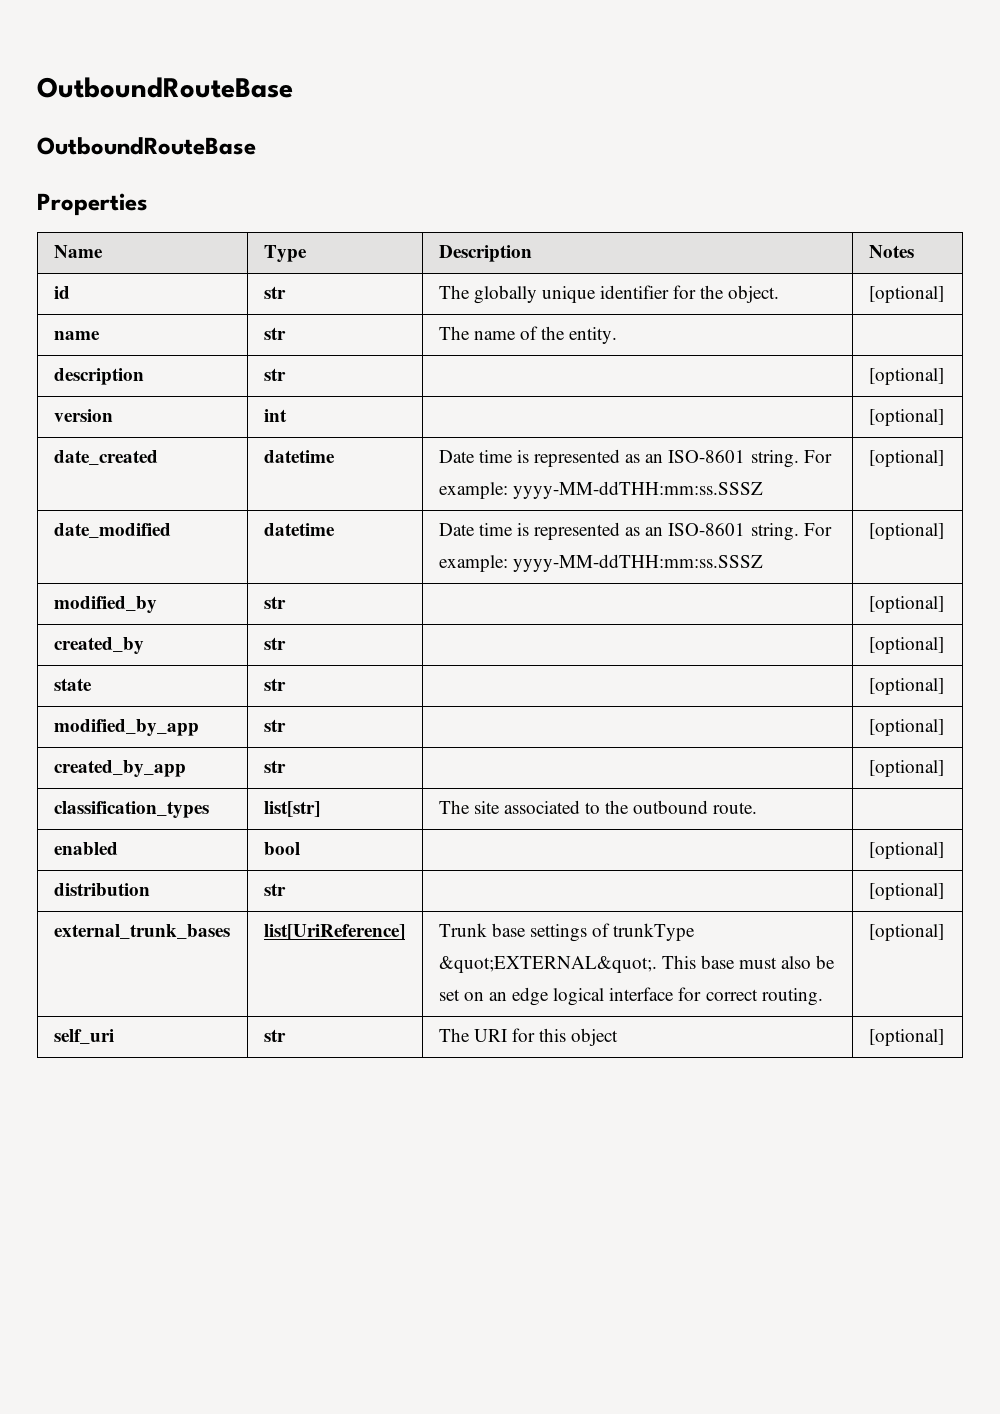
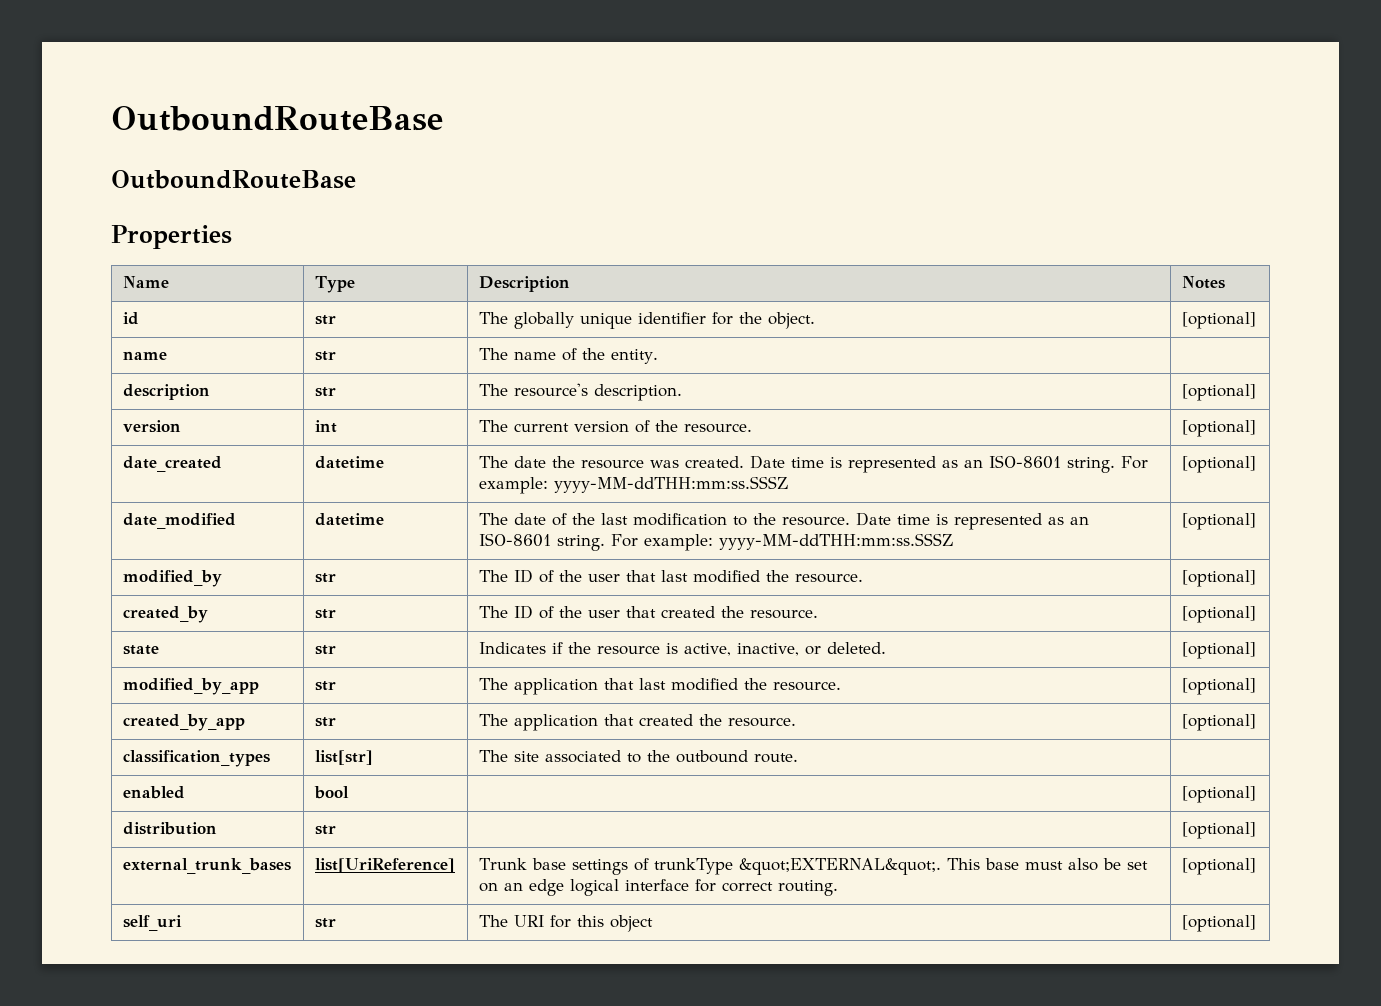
(286, 374) none -> [478,383,682,401] The resource's description.
[868,409,944,426] [53,450,158,465] [263,450,335,463] | [optional] // date_created | datetime | -> [478,420,752,433] [1181,420,1256,437] [122,456,222,472] [314,456,384,469] [478,456,744,469] The current version of the resource. | [optional] // date_created | datetime | The date the resource was created.
(335, 529) none -> [478,513,850,526] The date of the last modification to the resource.
[868,596,944,613] [53,637,144,654] [263,637,286,650] [868,637,944,654] [53,678,92,691] [263,678,286,691] [868,678,944,695] [53,719,199,736] [263,719,286,732] [868,719,944,736] [53,760,186,777] [263,760,286,773] | [optional] // created_by | str | | [optional] // state | str | | [optional] // modified_by_app | str | | [optional] // created_by_app | str | -> [478,569,863,583] [1181,570,1256,587] [122,606,208,623] [314,609,336,619] [478,605,818,619] [1181,606,1256,623] [122,645,159,655] [314,645,336,655] [478,642,886,656] [1181,642,1256,659] [122,678,259,695] [314,681,336,691] [478,678,841,695] [1181,678,1256,695] [122,714,245,731] [314,717,336,727] [478,714,796,731] The ID of the user that last modified the resource. | [optional] // created_by | str | The ID of the user that created the resource. | [optional] // state | str | Indicates if the resource is active, inactive, or deleted. | [optional] // modified_by_app | str | The application that last modified the resource. | [optional] // created_by_app | str | The application that created the resource.

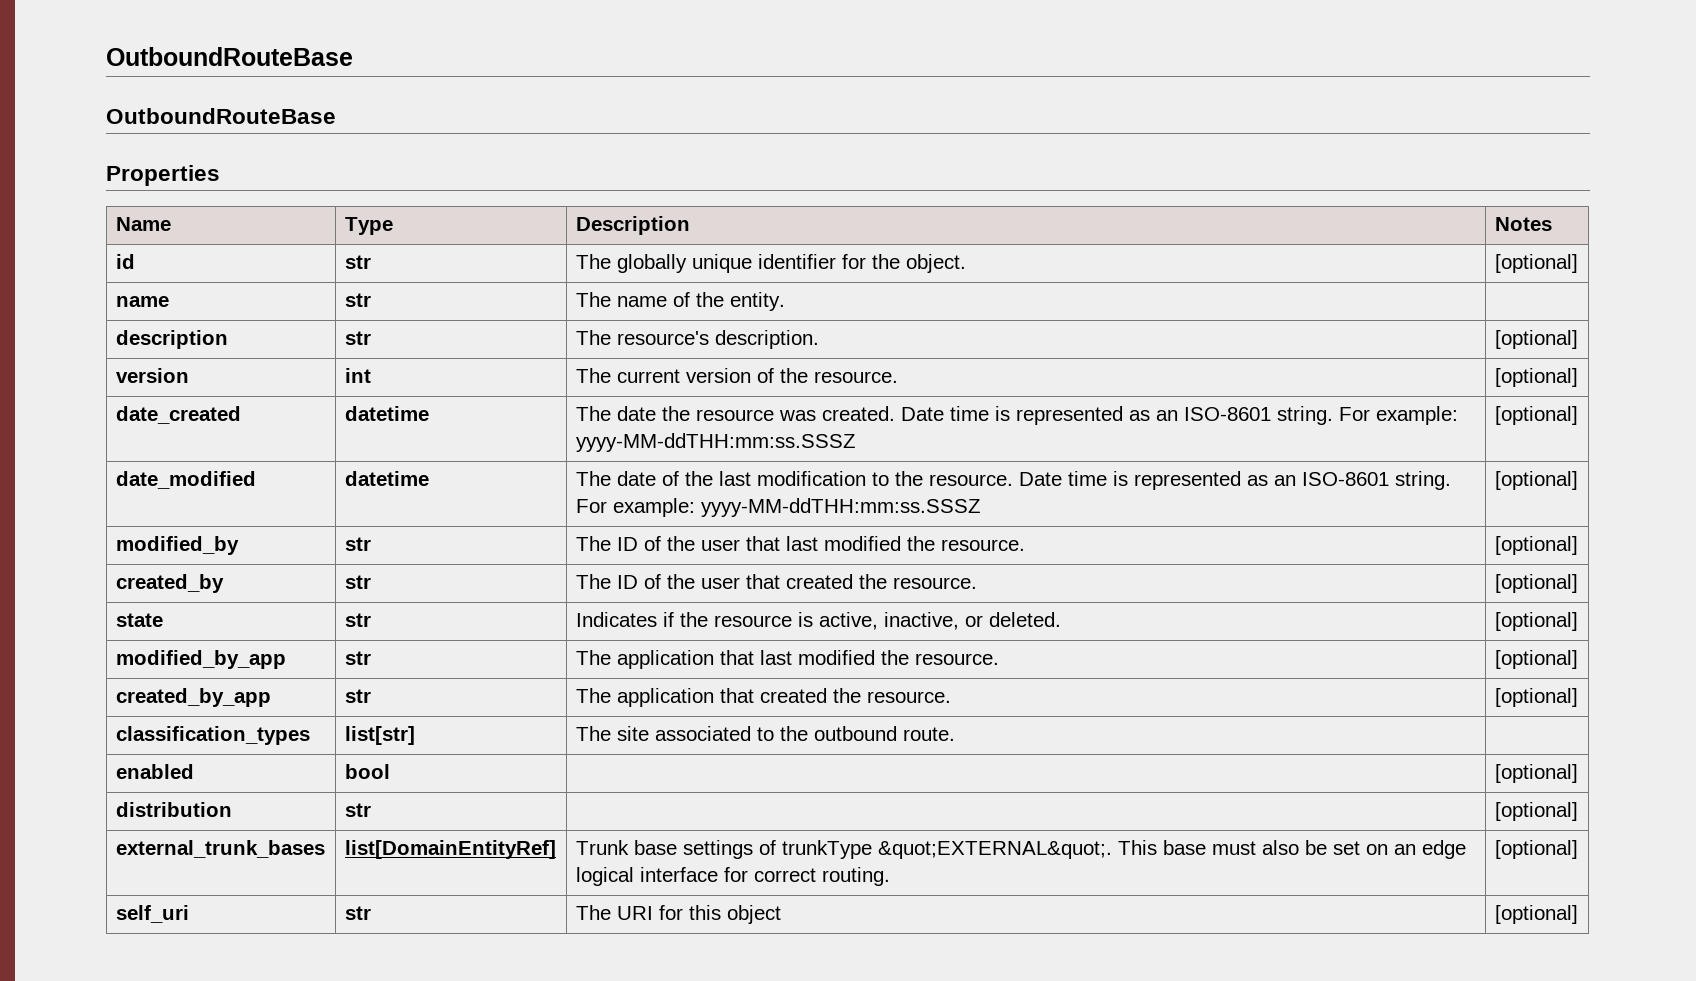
[314,858,455,873] list[UriReference] -> [344,840,556,859] list[DomainEntityRef]

